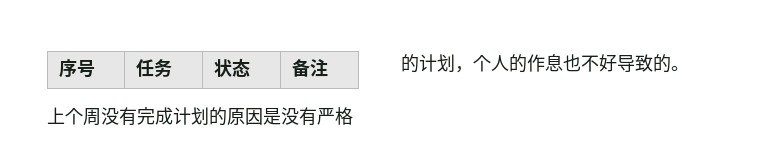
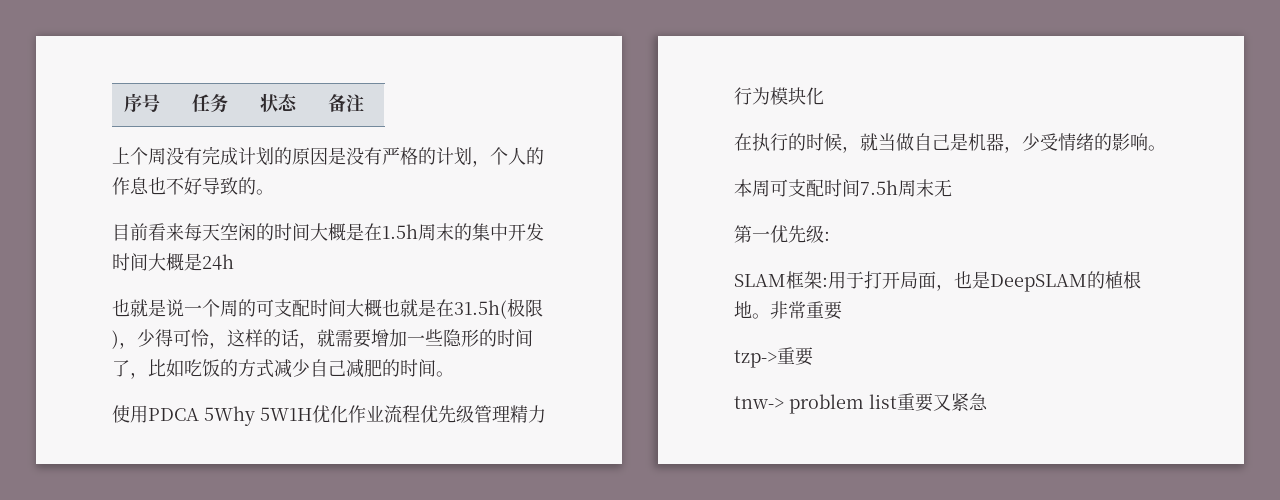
(689, 68) none -> [112,223,544,241] [112,253,234,271] [112,298,543,319] [112,329,533,349] [112,359,454,379] [112,405,546,426] [734,87,824,105] [734,133,1166,153] [734,179,952,197] [734,225,830,243] [734,271,1141,292] [734,301,842,320] [734,347,813,368] [734,393,988,414] // 目前看来每天空闲的时间大概是在1.5h周末的集中开发时间大概是24h // 也就是说一个周的可支配时间大概也就是在31.5h(极限)，少得可怜，这样的话，就需要增加一些隐形的时间了，比如吃饭的方式减少自己减肥的时间。 // 使用PDCA 5Why 5W1H优化作业流程优先级管理精力行为模块化 // 在执行的时候，就当做自己是机器，少受情绪的影响。 // 本周可支配时间7.5h周末无 // 第一优先级: // SLAM框架:用于打开局面，也是DeepSLAM的植根地。非常重要 // tzp->重要 // tnw-> problem list重要又紧急

